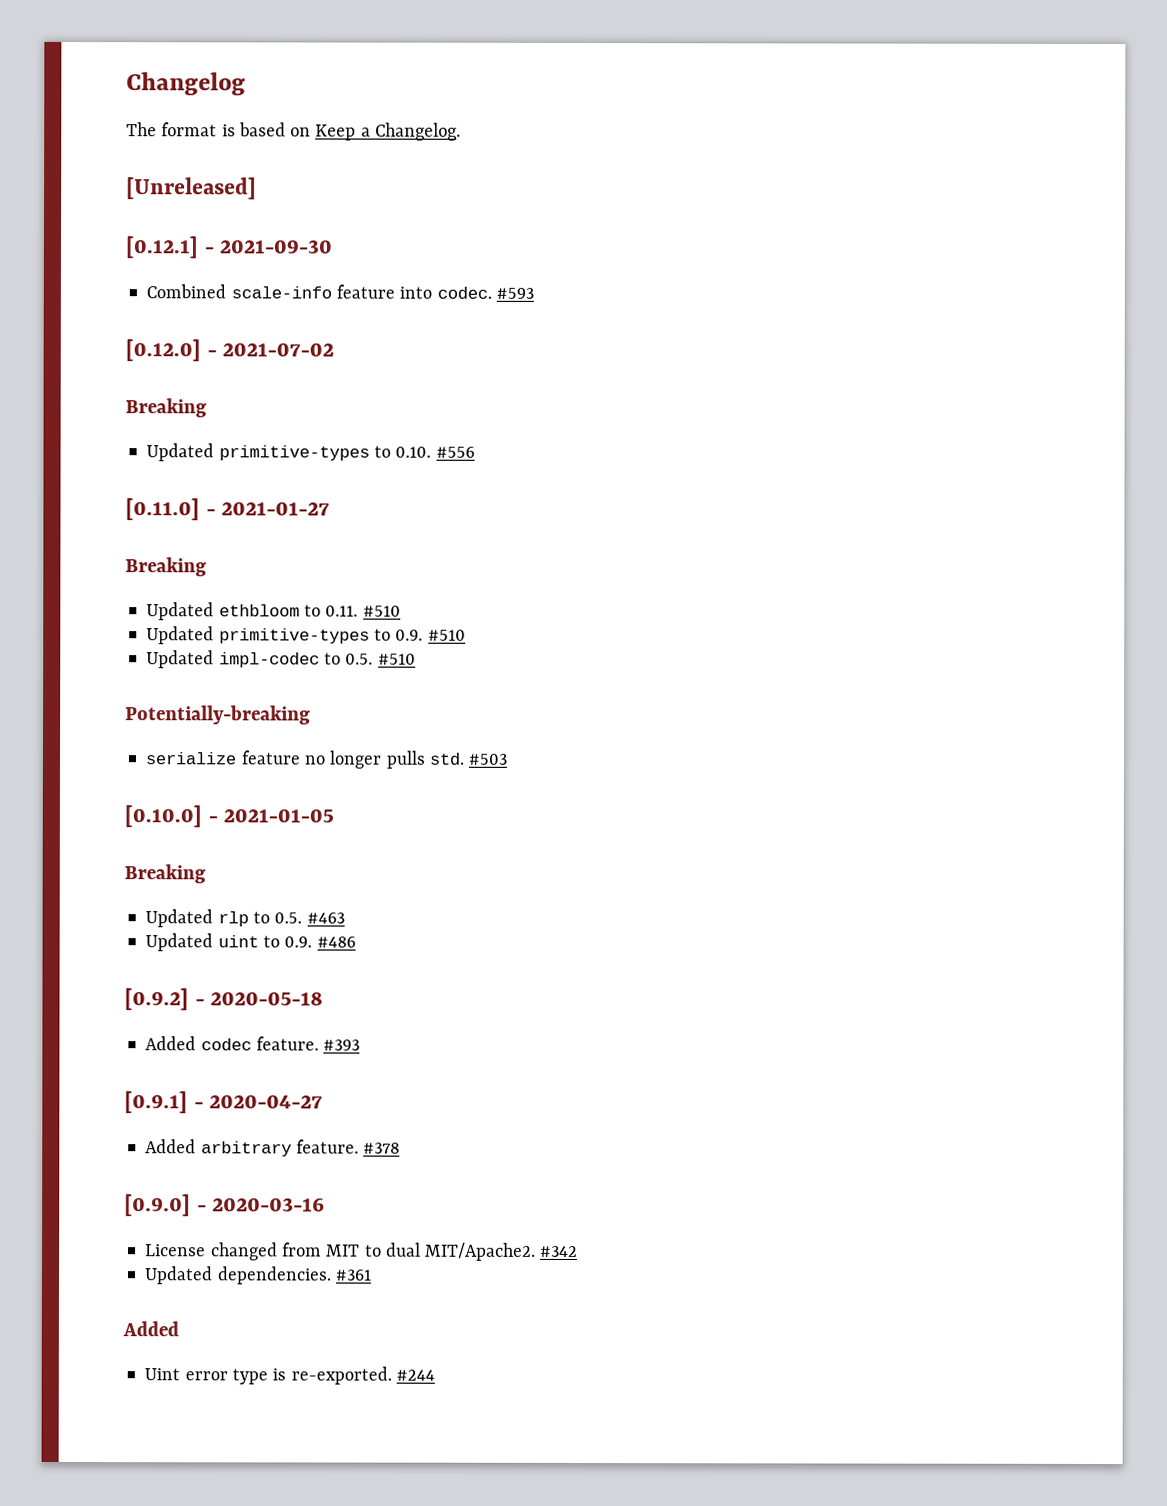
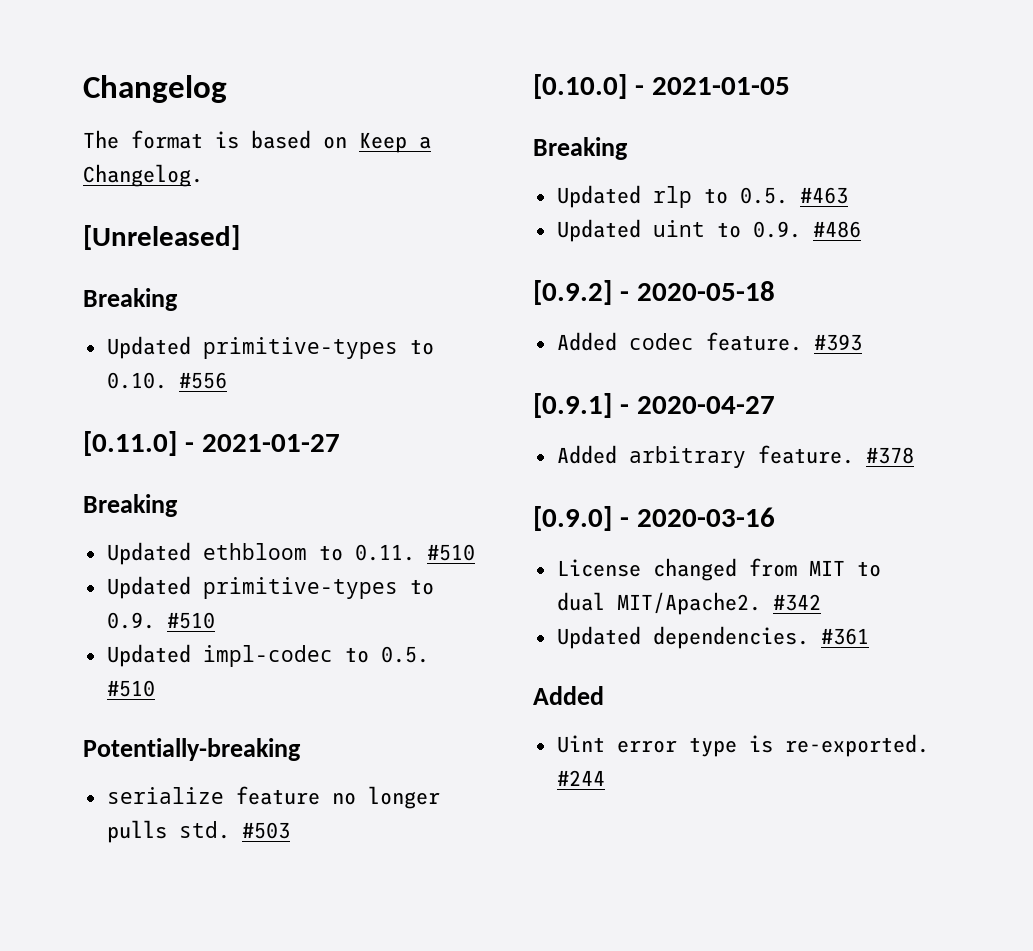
[125,236,333,259] [146,284,534,299] [125,339,335,362] // [0.12.1] - 2021-09-30 // Combined scale-info feature into codec. #593 // [0.12.0] - 2021-07-02 -> (240, 237) none

